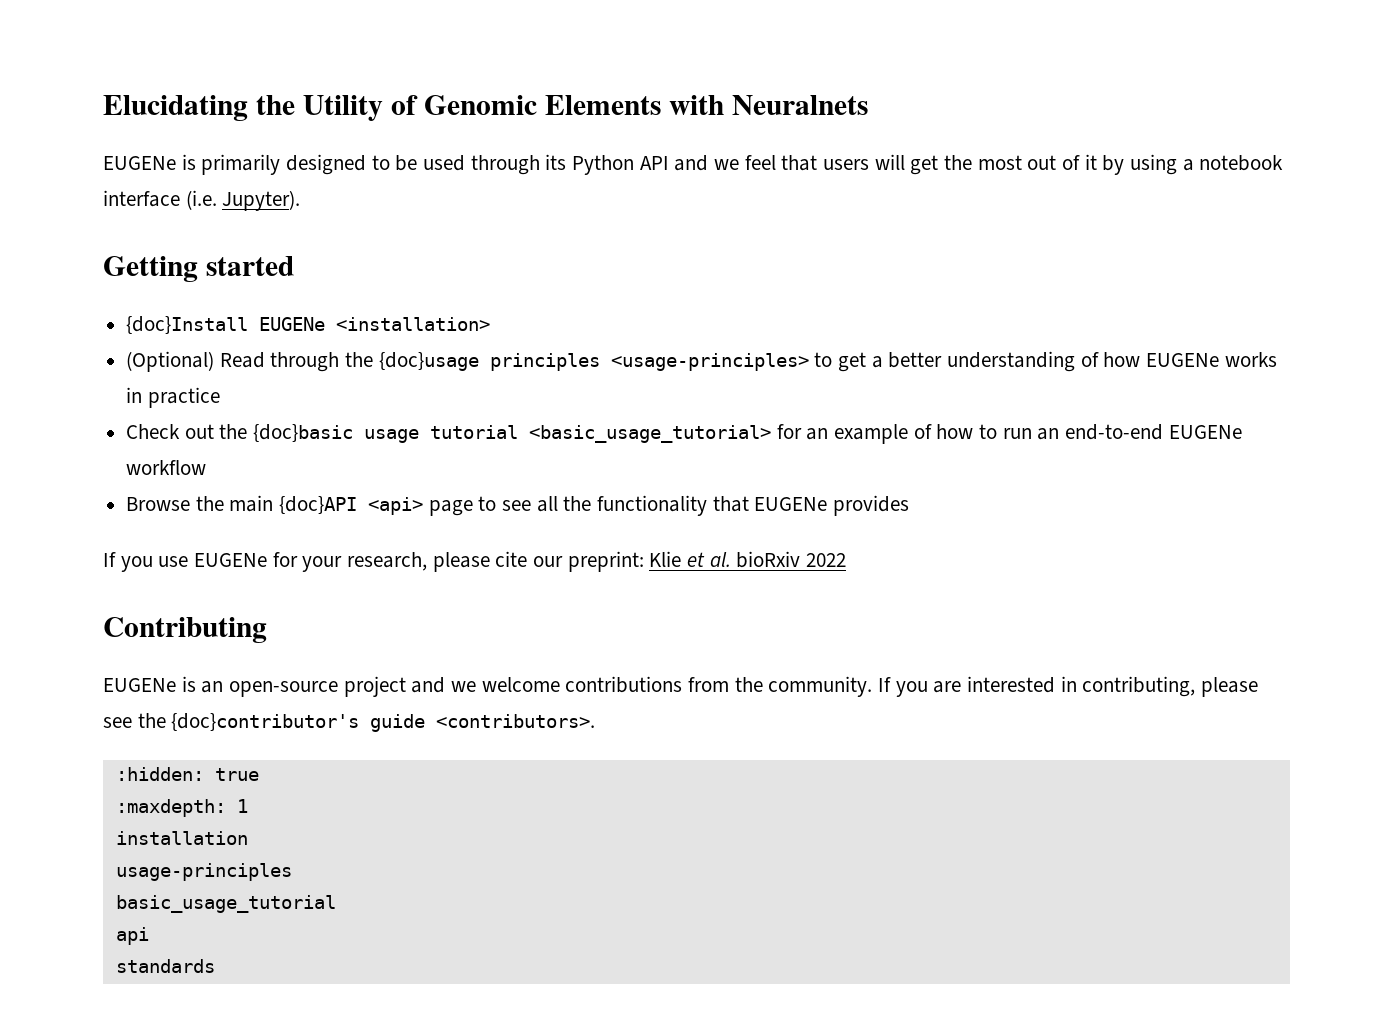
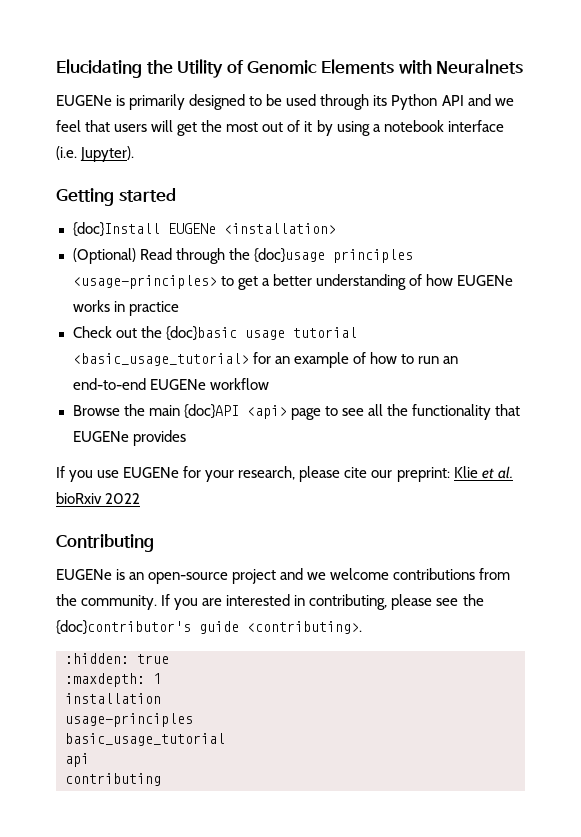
[436,714,596,728] <contributors>. -> [247,621,362,634] <contributing>.
[115,959,215,973] standards -> [65,773,161,786] contributing

